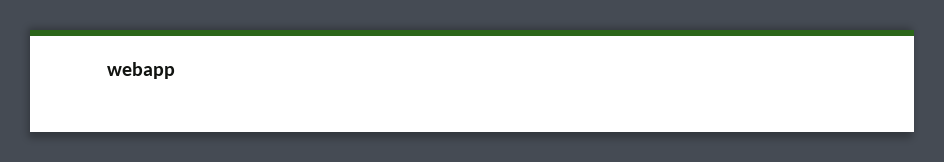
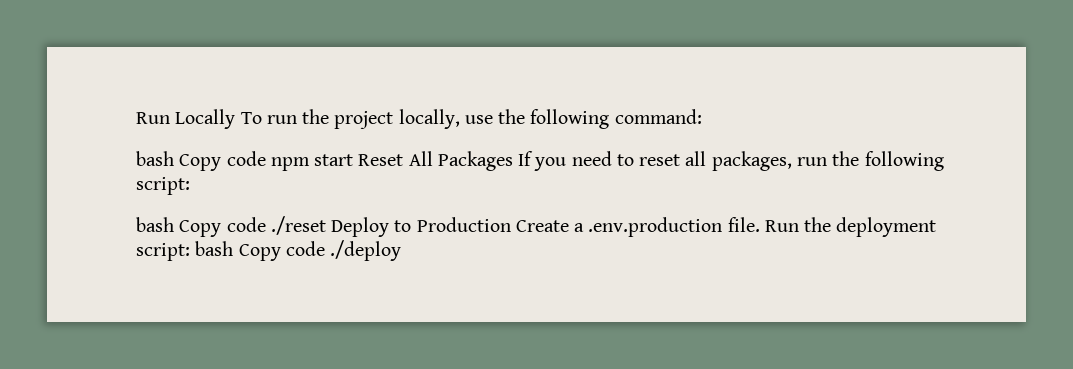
[107,62,175,79] webapp -> [136,109,702,129] [136,151,944,171] [136,177,190,195] [136,216,937,237] [136,240,402,261] Run Locally To run the project locally, use the following command: // bash Copy code npm start Reset All Packages If you need to reset all packages, run the following script: // bash Copy code ./reset Deploy to Production Create a .env.production file. Run the deployment script: bash Copy code ./deploy

